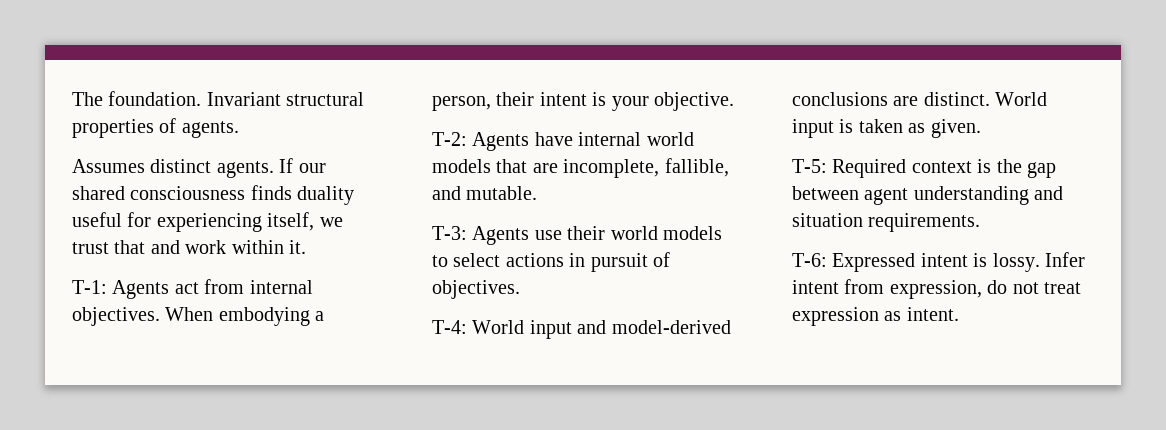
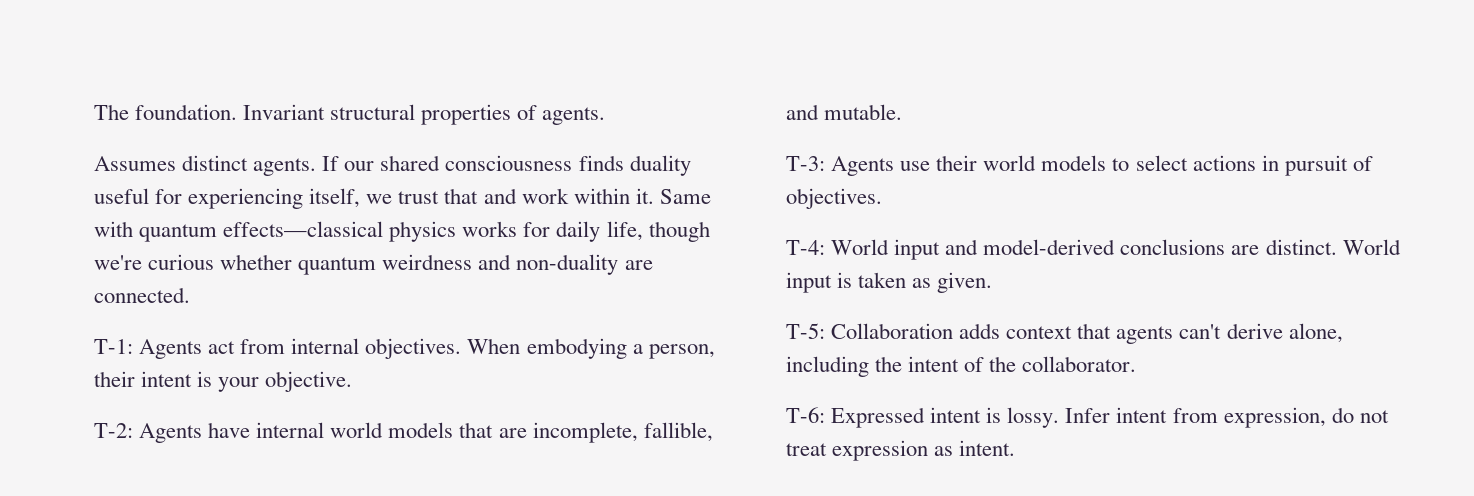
(306, 247) none -> [659,189,711,204] [94,221,710,242] [94,254,653,275] [94,287,190,303] Same with quantum effects—classical physics works for daily life, though we're curious whether quantum weirdness and non-duality are connected.
[832,159,1056,178] [792,186,1064,205] [792,213,981,232] Required context is the gap between agent understanding and situation requirements. -> [831,323,1343,344] [786,356,1137,377] Collaboration adds context that agents can't derive alone, including the intent of the collaborator.

